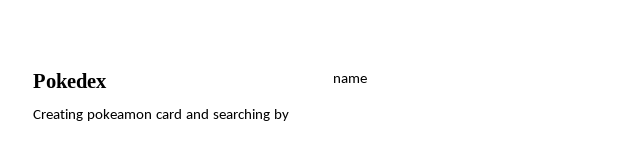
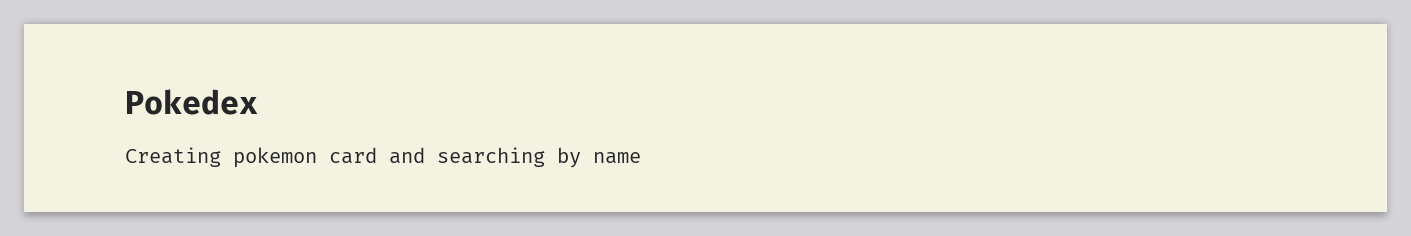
[86,109,152,121] pokeamon -> [233,147,317,168] pokemon

